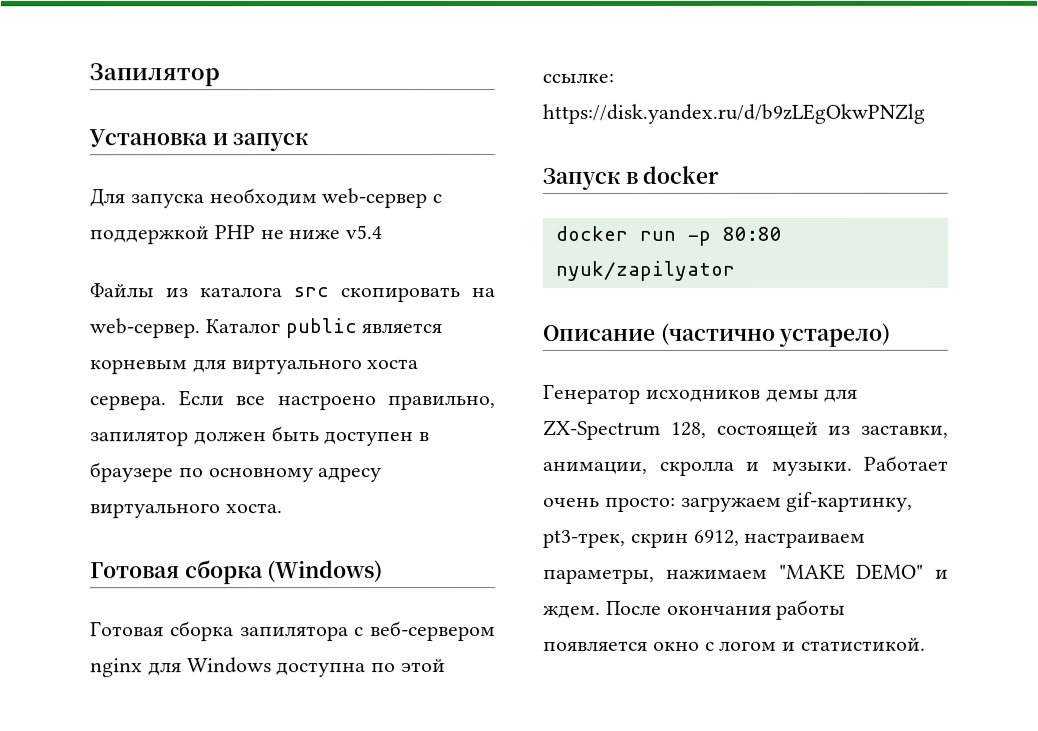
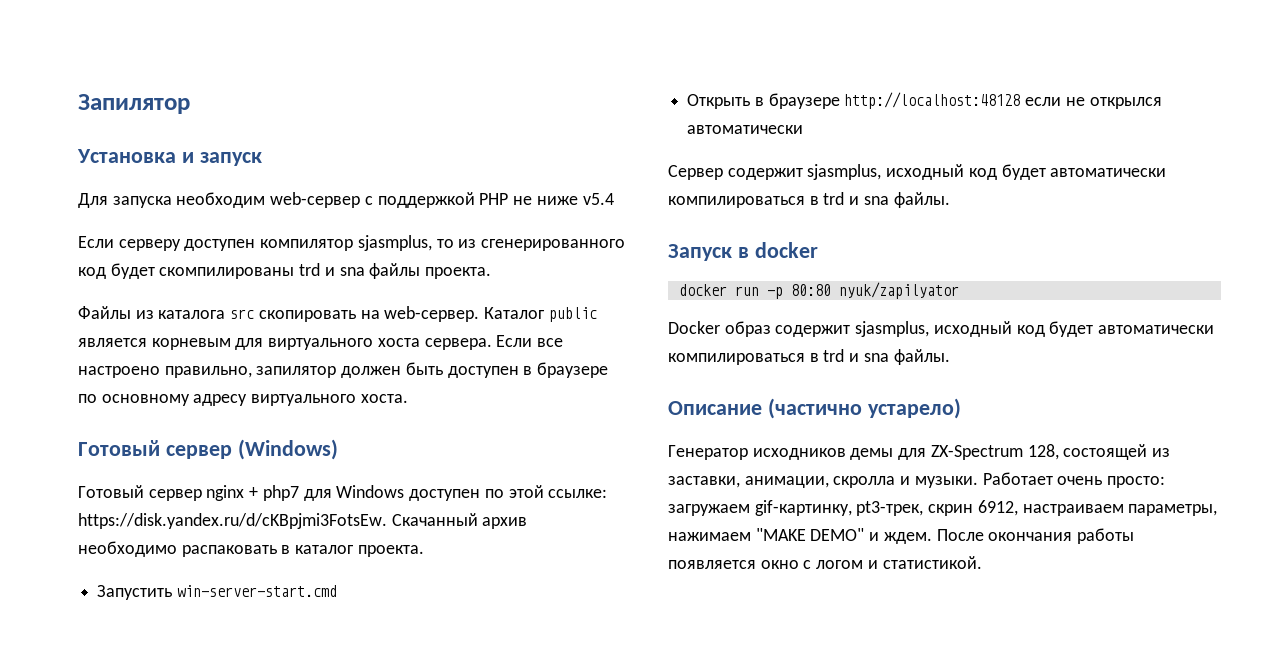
(383, 232) none -> [78,235,626,251] [78,263,492,279] // Если серверу доступен компилятор sjasmplus, то из сгенерированного код будет скомпилированы trd и sna файлы проекта.
[90,560,264,585] Готовая сборка -> [78,440,232,459] Готовый сервер
[90,621,496,642] [90,658,143,678] Готовая сборка запилятора с веб-сервером nginx -> [78,485,299,501] Готовый сервер nginx + php7
[276,662,367,678] доступна -> [409,489,481,501] доступен
[542,103,925,124] https://disk.yandex.ru/d/b9zLEgOkwPNZlg -> [78,513,528,529] [78,541,424,557] [97,585,337,600] [687,92,1162,109] [687,125,804,134] [668,164,1167,180] [668,192,950,208] https://disk.yandex.ru/d/cKBpjmi3FotsEw. Скачанный архив необходимо распаковать в каталог проекта. // Запустить win-server-start.cmd // Открыть в браузере http://localhost:48128 если не открылся автоматически // Сервер содержит sjasmplus, исходный код будет автоматически компилироваться в trd и sna файлы.
(735, 270) none -> [668,321,1215,337] [668,349,950,365] // Docker образ содержит sjasmplus, исходный код будет автоматически компилироваться в trd и sna файлы.

